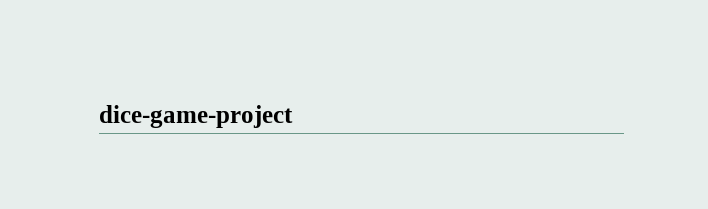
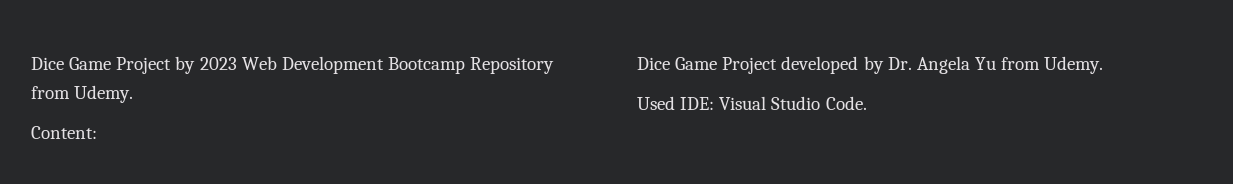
[99,105,293,128] dice-game-project -> [31,56,555,74] [31,85,134,103] [31,126,97,139] [637,56,1104,74] [637,96,867,110] Dice Game Project by 2023 Web Development Bootcamp Repository from Udemy. // Content: // Dice Game Project developed by Dr. Angela Yu from Udemy. // Used IDE: Visual Studio Code.

